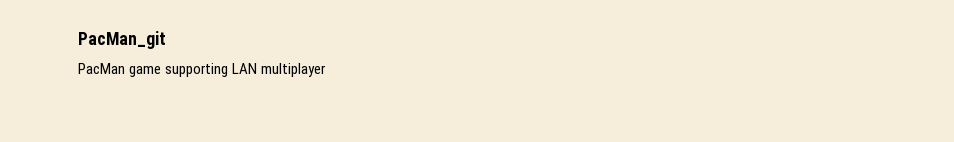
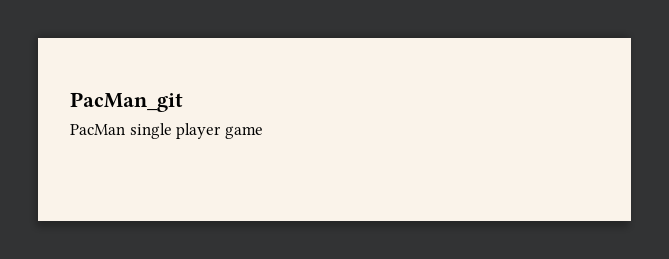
[129,63,327,77] game supporting LAN multiplayer -> [129,123,263,139] single player game

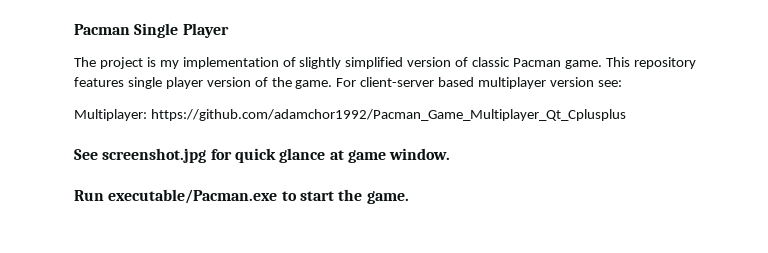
[70,92,183,112] [70,123,263,139] PacMan_git // PacMan single player game -> [74,23,229,38] [74,57,696,69] [74,77,622,89] [74,109,626,121] [74,148,451,163] [74,189,409,204] Pacman Single Player // The project is my implementation of slightly simplified version of classic Pacman game. This repository features single player version of the game. For client-server based multiplayer version see: // Multiplayer: https://github.com/adamchor1992/Pacman_Game_Multiplayer_Qt_Cplusplus // See screenshot.jpg for quick glance at game window. // Run executable/Pacman.exe to start the game.

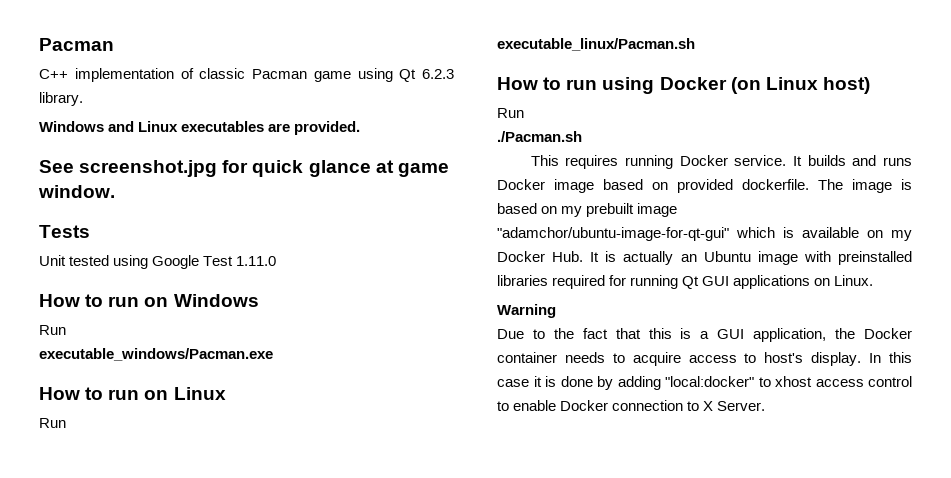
[74,23,229,38] [74,57,696,69] [74,77,622,89] [74,109,626,121] Pacman Single Player // The project is my implementation of slightly simplified version of classic Pacman game. This repository features single player version of the game. For client-server based multiplayer version see: // Multiplayer: https://github.com/adamchor1992/Pacman_Game_Multiplayer_Qt_Cplusplus -> [39,38,114,51] [39,68,454,82] [39,92,83,106] [39,121,361,135] Pacman // C++ implementation of classic Pacman game using Qt 6.2.3 library. // Windows and Linux executables are provided.
[74,189,409,204] Run executable/Pacman.exe to start the game. -> [39,225,90,238] [39,255,277,269] [39,294,259,307] [39,325,66,335] [39,348,273,361] [39,387,226,400] [39,418,66,428] [497,38,695,51] [497,77,870,94] [497,108,524,118] [497,131,582,142] [530,155,912,169] [497,179,912,193] [497,203,678,217] [497,227,912,241] [497,251,912,265] [497,275,874,289] [497,304,556,318] [497,328,912,342] [497,352,913,366] [497,376,912,390] [497,400,766,411] Tests // Unit tested using Google Test 1.11.0 // How to run on Windows // Run // executable_windows/Pacman.exe // How to run on Linux // Run // executable_linux/Pacman.sh // How to run using Docker (on Linux host) // Run // ./Pacman.sh // This requires running Docker service. It builds and runs Docker image based on provided dockerfile. The image is based on my prebuilt image "adamchor/ubuntu-image-for-qt-gui" which is available on my Docker Hub. It is actually an Ubuntu image with preinstalled libraries required for running Qt GUI applications on Linux. // Warning // Due to the fact that this is a GUI application, the Docker container needs to acquire access to host's display. In this case it is done by adding "local:docker" to xhost access control to enable Docker connection to X Server.

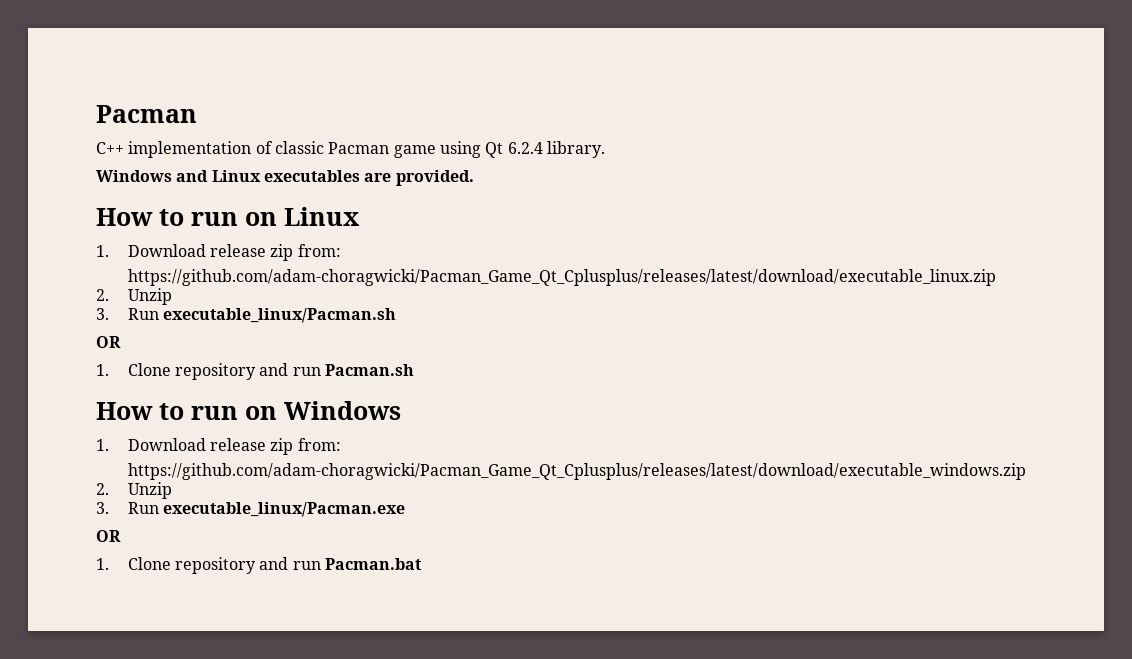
[422,69,454,79] 6.2.3 -> [507,142,543,154] 6.2.4
[39,160,449,177] [38,185,115,198] [39,225,90,238] [39,255,277,269] See screenshot.jpg for quick glance at game window. // Tests // Unit tested using Google Test 1.11.0 -> [96,207,359,226] [96,244,341,261] [127,269,996,286] [96,288,172,305] [96,308,397,323] [96,336,121,348] [96,363,415,380] How to run on Linux // 1. Download release zip from: // https://github.com/adam-choragwicki/Pacman_Game_Qt_Cplusplus/releases/latest/download/executable_linux.zip // 2. Unzip // 3. Run executable_linux/Pacman.sh // OR // 1. Clone repository and run Pacman.sh
[39,325,66,335] [39,348,273,361] [39,387,226,400] [39,418,66,428] [497,38,695,51] [497,77,870,94] [497,108,524,118] [497,131,582,142] [530,155,912,169] [497,179,912,193] [497,203,678,217] [497,227,912,241] [497,251,912,265] [497,275,874,289] [497,304,556,318] [497,328,912,342] [497,352,913,366] [497,376,912,390] [497,400,766,411] Run // executable_windows/Pacman.exe // How to run on Linux // Run // executable_linux/Pacman.sh // How to run using Docker (on Linux host) // Run // ./Pacman.sh // This requires running Docker service. It builds and runs Docker image based on provided dockerfile. The image is based on my prebuilt image "adamchor/ubuntu-image-for-qt-gui" which is available on my Docker Hub. It is actually an Ubuntu image with preinstalled libraries required for running Qt GUI applications on Linux. // Warning // Due to the fact that this is a GUI application, the Docker container needs to acquire access to host's display. In this case it is done by adding "local:docker" to xhost access control to enable Docker connection to X Server. -> [96,438,341,455] [127,463,1026,480] [96,482,172,499] [96,502,406,517] [96,530,121,542] [96,557,423,574] 1. Download release zip from: // https://github.com/adam-choragwicki/Pacman_Game_Qt_Cplusplus/releases/latest/download/executable_windows.zip // 2. Unzip // 3. Run executable_linux/Pacman.exe // OR // 1. Clone repository and run Pacman.bat

